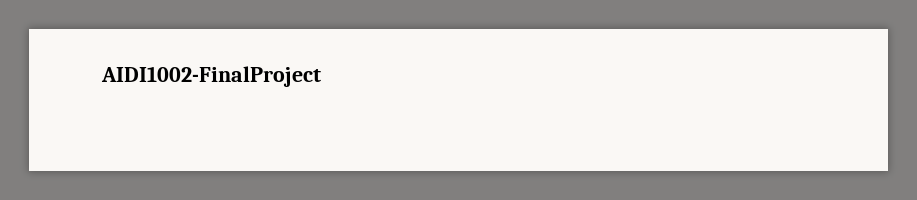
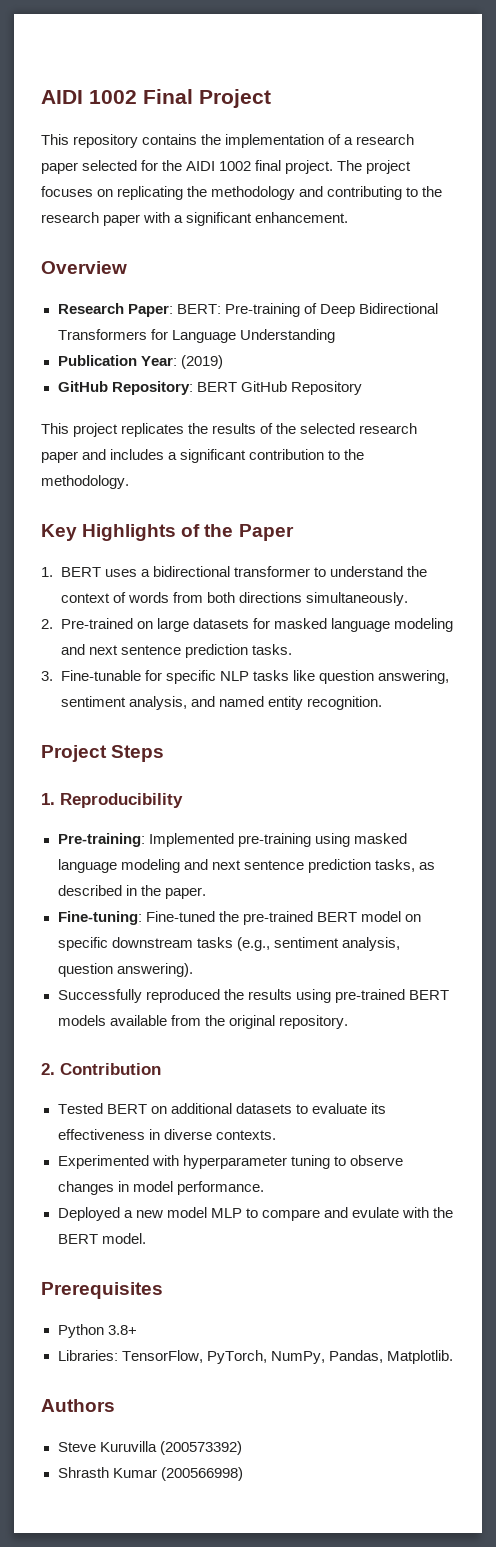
[101,66,321,87] AIDI1002-FinalProject -> [41,89,271,108] [41,134,415,148] [41,160,412,174] [41,186,443,200] [41,212,349,226] [41,261,127,274] [57,303,438,317] [57,329,335,343] [57,355,223,369] [57,381,362,395] [41,423,418,437] [41,449,365,463] [41,475,129,489] [41,524,294,541] [41,566,427,577] [60,592,408,606] [41,618,453,632] [60,644,292,658] [41,670,449,684] [60,696,382,710] [41,745,165,762] [41,793,183,808] [57,833,407,847] [57,859,435,873] [57,885,206,899] [57,911,421,925] [57,937,400,951] [57,963,193,977] [57,989,449,1003] [57,1015,348,1029] [41,1063,161,1075] [57,1103,386,1114] [57,1129,276,1140] [57,1155,403,1169] [57,1181,264,1195] [57,1207,454,1221] [57,1233,146,1244] [41,1282,163,1299] [57,1324,137,1338] [57,1350,453,1364] [41,1399,115,1412] [57,1441,242,1455] [57,1467,243,1481] AIDI 1002 Final Project // This repository contains the implementation of a research paper selected for the AIDI 1002 final project. The project focuses on replicating the methodology and contributing to the research paper with a significant enhancement. // Overview // Research Paper: BERT: Pre-training of Deep Bidirectional Transformers for Language Understanding // Publication Year: (2019) // GitHub Repository: BERT GitHub Repository // This project replicates the results of the selected research paper and includes a significant contribution to the methodology. // Key Highlights of the Paper // 1. BERT uses a bidirectional transformer to understand the context of words from both directions simultaneously. // 2. Pre-trained on large datasets for masked language modeling and next sentence prediction tasks. // 3. Fine-tunable for specific NLP tasks like question answering, sentiment analysis, and named entity recognition. // Project Steps // 1. Reproducibility // Pre-training: Implemented pre-training using masked language modeling and next sentence prediction tasks, as described in the paper. // Fine-tuning: Fine-tuned the pre-trained BERT model on specific downstream tasks (e.g., sentiment analysis, question answering). // Successfully reproduced the results using pre-trained BERT models available from the original repository. // 2. Contribution // Tested BERT on additional datasets to evaluate its effectiveness in diverse contexts. // Experimented with hyperparameter tuning to observe changes in model performance. // Deployed a new model MLP to compare and evulate with the BERT model. // Prerequisites // Python 3.8+ // Libraries: TensorFlow, PyTorch, NumPy, Pandas, Matplotlib. // Authors // Steve Kuruvilla (200573392) // Shrasth Kumar (200566998)

